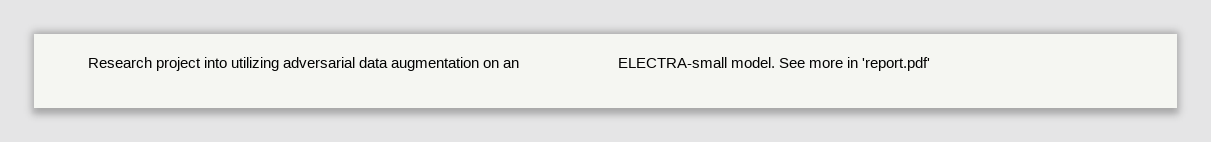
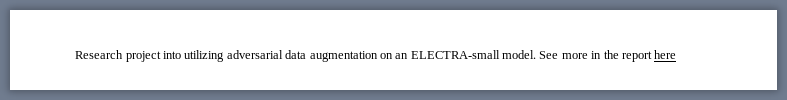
[862,57,931,71] 'report.pdf' -> [603,50,677,62] the report here

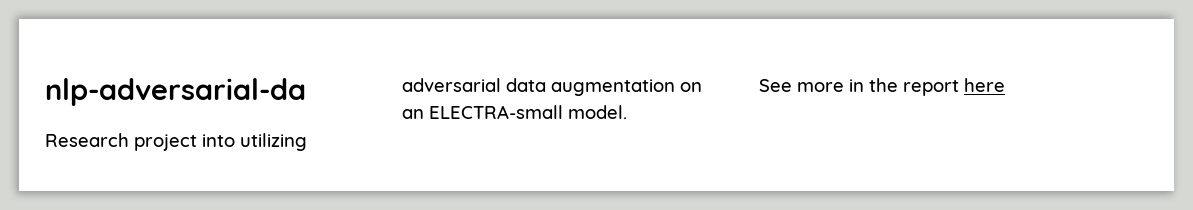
(75, 54) none -> [45,78,306,106] nlp-adversarial-da //
(537, 54) none -> (627, 112) //

